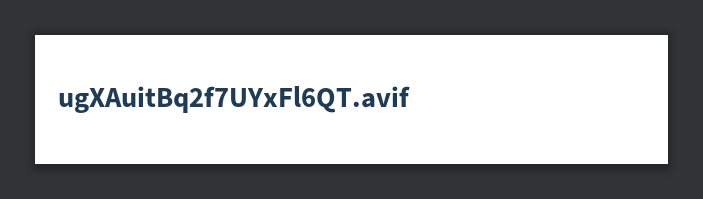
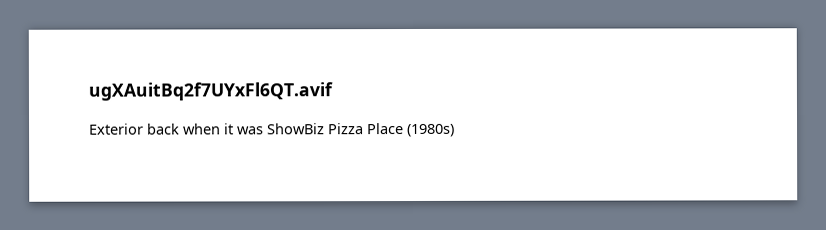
(410, 99) none -> [89,123,455,138] // Exterior back when it was ShowBiz Pizza Place (1980s)

